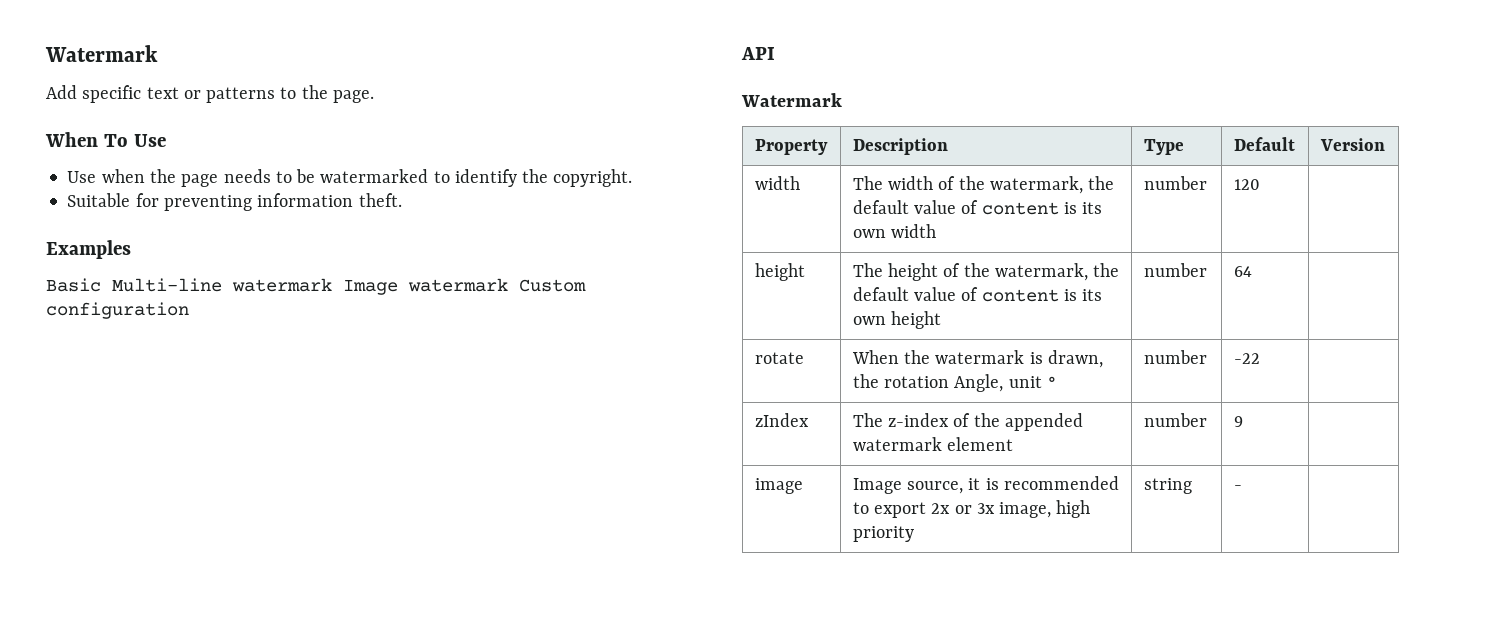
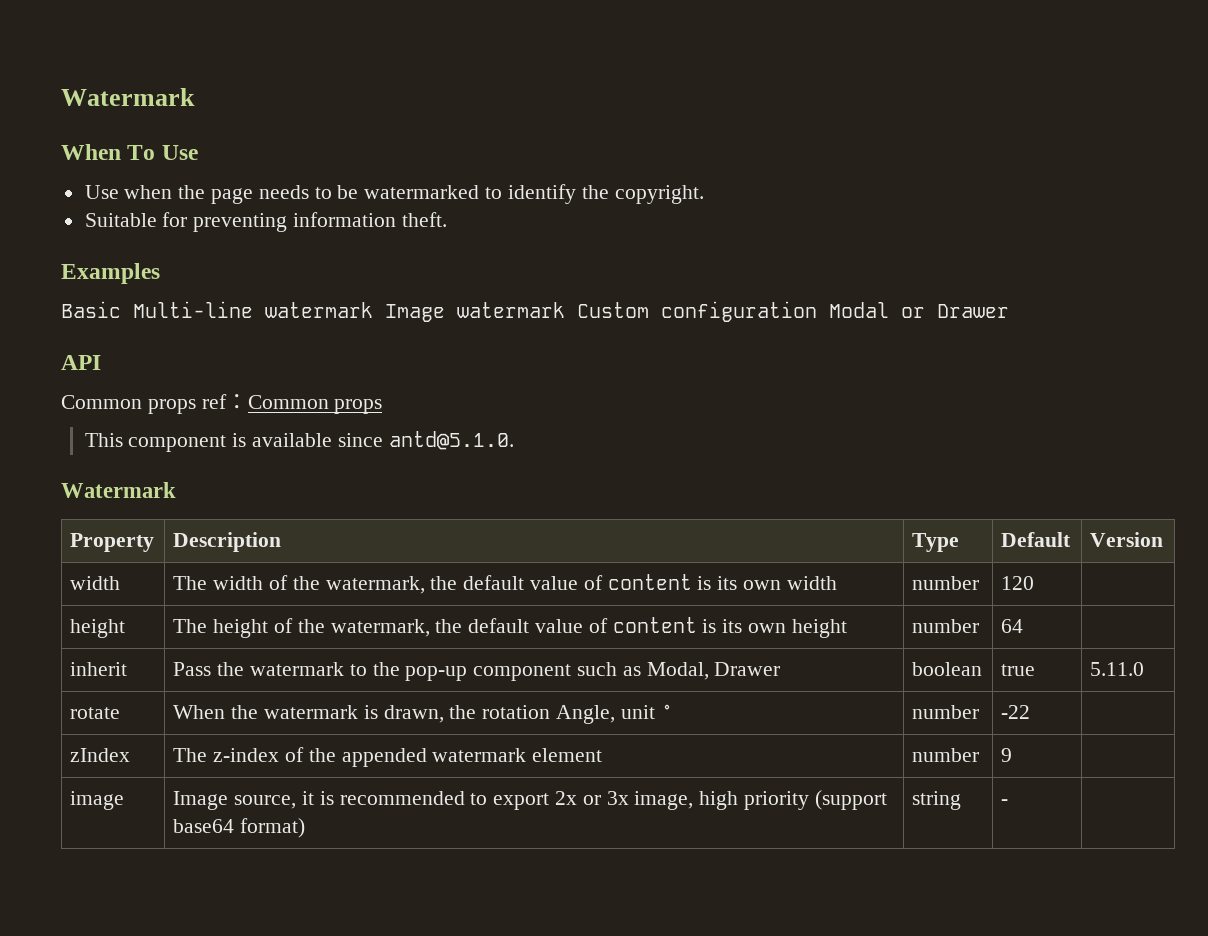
[45,45,158,62] [46,85,374,103] Watermark // Add specific text or patterns to the page. -> [61,88,195,106] Watermark
[741,47,775,60] // API -> [829,302,1009,318] [61,355,101,370] [61,394,383,414] [84,431,514,452] Modal or Drawer // API // Common props ref：Common props // This component is available since antd@5.1.0.
(1252, 271) none -> [70,662,128,676] [173,662,781,681] [912,662,983,676] [1001,664,1036,676] [1090,662,1145,676] // inherit | Pass the watermark to the pop-up component such as Modal, Drawer | boolean | true | 5.11.0
(914, 534) none -> [814,790,887,810] [173,818,306,838] (support base64 format)

